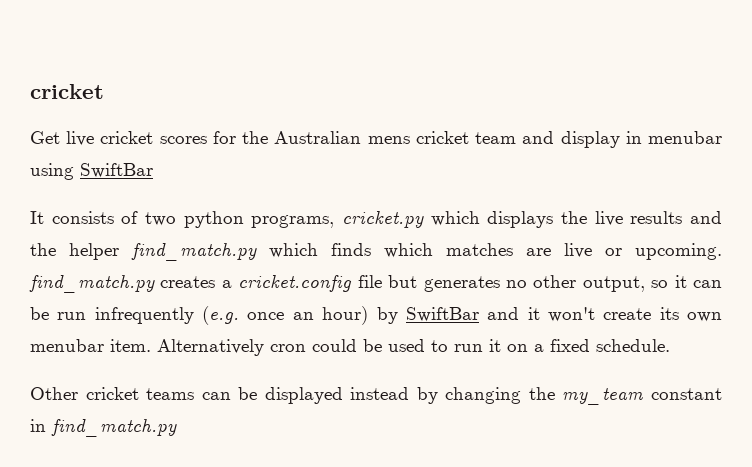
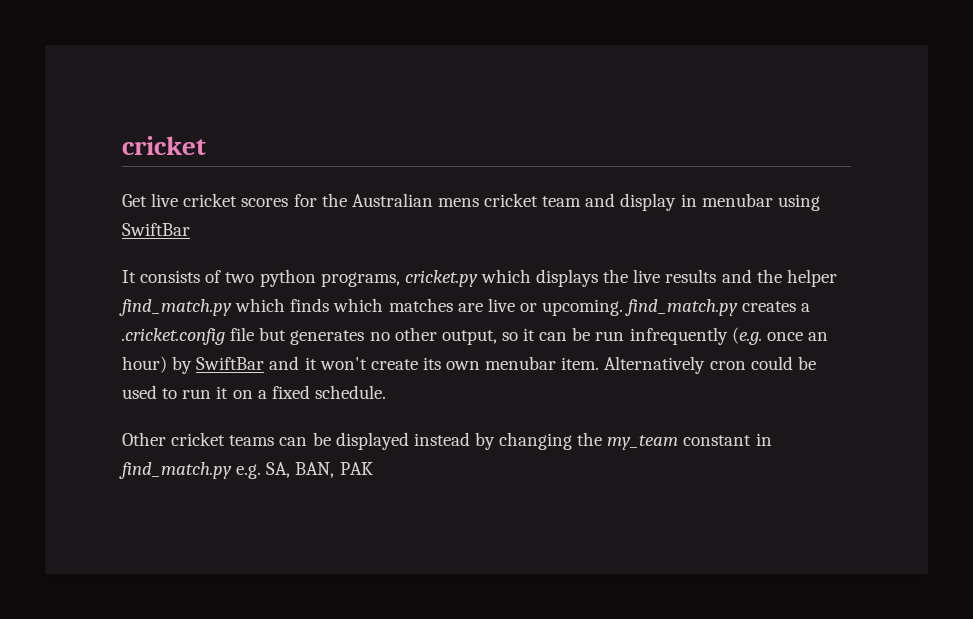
[238,275,353,292] cricket.config -> [122,328,225,345] .cricket.config
(177, 428) none -> [236,462,373,479] e.g. SA, BAN, PAK

